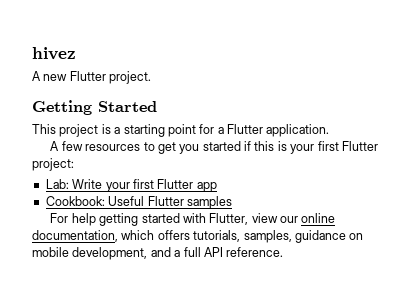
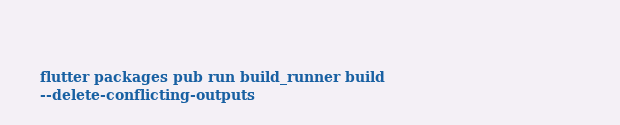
[32,47,76,60] [32,71,152,84] [32,100,157,115] [32,124,330,137] [50,141,378,154] [32,158,74,171] [45,179,217,192] [45,196,232,209] [50,213,336,226] [32,230,364,243] [32,247,284,260] hivez // A new Flutter project. // Getting Started // This project is a starting point for a Flutter application. // A few resources to get you started if this is your first Flutter project: // Lab: Write your first Flutter app // Cookbook: Useful Flutter samples // For help getting started with Flutter, view our online documentation, which offers tutorials, samples, guidance on mobile development, and a full API reference. -> [40,71,385,85] [40,89,255,103] flutter packages pub run build_runner build --delete-conflicting-outputs

